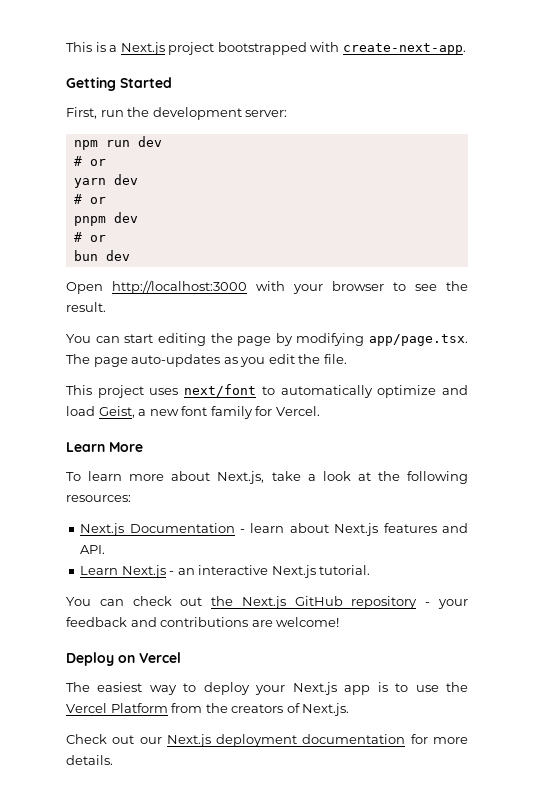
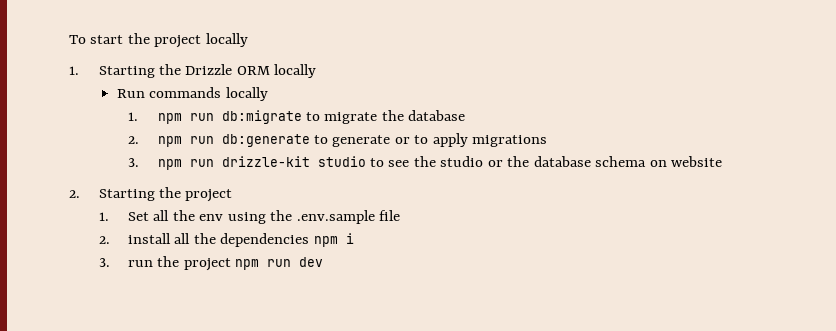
[66,42,466,55] [66,77,172,91] [66,107,288,120] [73,136,162,150] [73,156,106,166] [73,174,138,188] [73,194,106,204] [73,212,138,226] [73,232,106,242] [73,250,130,261] [66,280,468,294] [66,302,106,312] [66,333,468,346] [66,354,347,367] [66,384,469,398] [66,406,320,419] [66,442,143,452] [66,471,469,484] [66,495,131,502] [80,523,468,536] [80,545,106,554] [80,565,371,578] [66,596,468,609] [66,617,340,627] [66,652,181,666] [66,682,468,695] [66,703,350,716] [66,734,468,747] [66,755,113,765] This is a Next.js project bootstrapped with create-next-app. // Getting Started // First, run the development server: // npm run dev // # or // yarn dev // # or // pnpm dev // # or // bun dev // Open http://localhost:3000 with your browser to see the result. // You can start editing the page by modifying app/page.tsx. The page auto-updates as you edit the file. // This project uses next/font to automatically optimize and load Geist, a new font family for Vercel. // Learn More // To learn more about Next.js, take a look at the following resources: // Next.js Documentation - learn about Next.js features and API. // Learn Next.js - an interactive Next.js tutorial. // You can check out the Next.js GitHub repository - your feedback and contributions are welcome! // Deploy on Vercel // The easiest way to deploy your Next.js app is to use the Vercel Platform from the creators of Next.js. // Check out our Next.js deployment documentation for more details. -> [69,33,248,48] [69,64,317,78] [116,87,268,101] [128,110,466,124] [128,133,548,147] [128,156,723,170] [69,187,233,202] [98,210,401,224] [98,233,354,247] [98,256,324,271] To start the project locally // 1. Starting the Drizzle ORM locally // Run commands locally // 1. npm run db:migrate to migrate the database // 2. npm run db:generate to generate or to apply migrations // 3. npm run drizzle-kit studio to see the studio or the database schema on website // 2. Starting the project // 1. Set all the env using the .env.sample file // 2. install all the dependencies npm i // 3. run the project npm run dev

